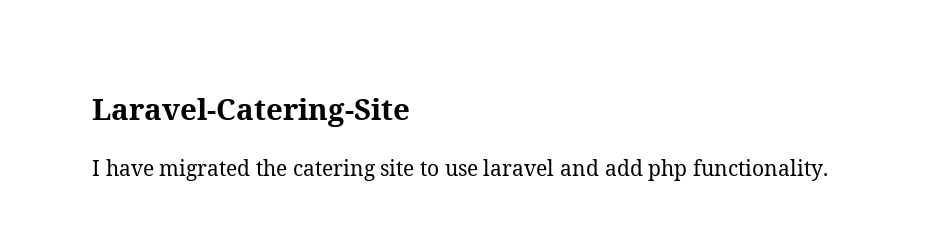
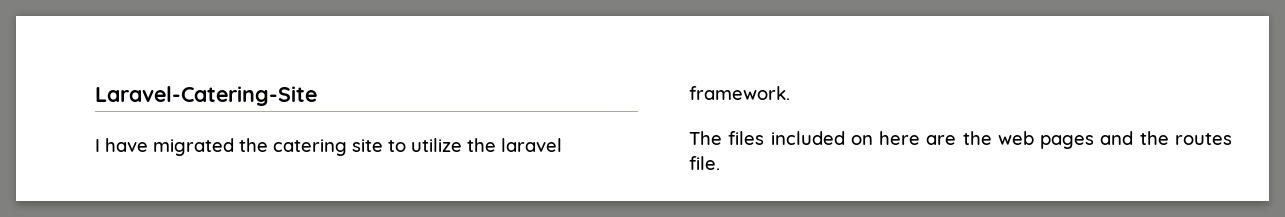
[444,159,829,181] use laravel and add php functionality. -> [411,138,562,152] [689,86,790,100] [689,131,1232,149] [689,156,720,170] utilize the laravel framework. // The files included on here are the web pages and the routes file.

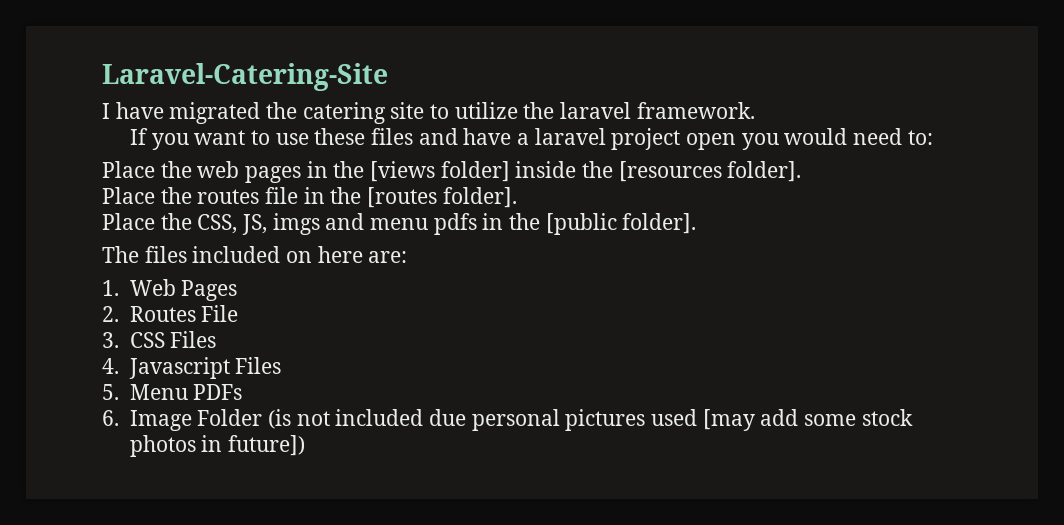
(790, 93) none -> [130,128,933,150] [102,161,802,183] [102,187,517,208] [102,213,697,235] // If you want to use these files and have a laravel project open you would need to: // Place the web pages in the [views folder] inside the [resources folder]. // Place the routes file in the [routes folder]. // Place the CSS, JS, imgs and menu pdfs in the [public folder].
[926,131,1232,149] [689,156,720,170] are the web pages and the routes file. -> [368,251,408,263] [102,279,238,301] [102,305,239,322] [102,331,217,348] [102,357,282,379] [102,384,243,400] [102,409,913,431] [129,435,305,457] are: // 1. Web Pages // 2. Routes File // 3. CSS Files // 4. Javascript Files // 5. Menu PDFs // 6. Image Folder (is not included due personal pictures used [may add some stock photos in future])

